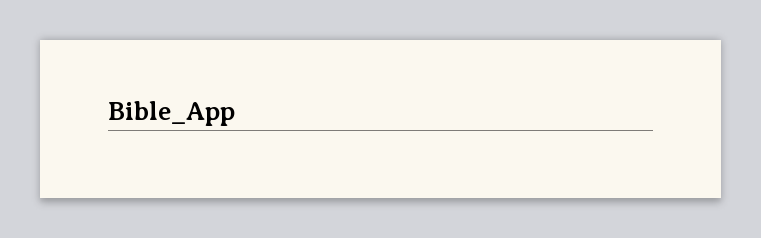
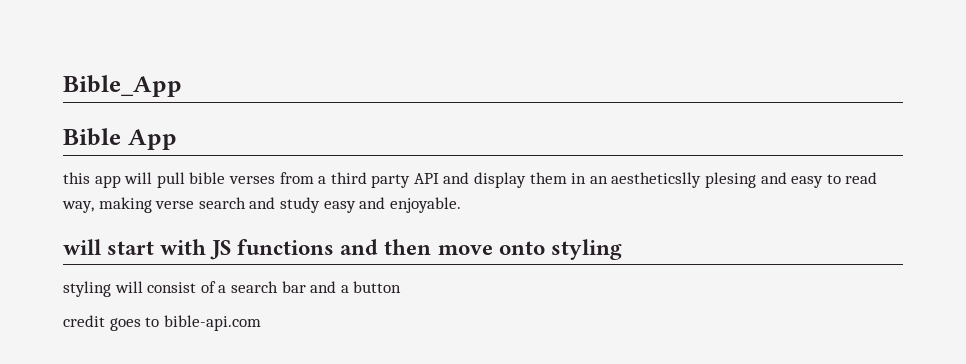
(235, 113) none -> [63,128,177,150] [63,172,878,188] [62,197,461,213] [63,239,622,260] [63,281,402,297] [63,315,261,331] // Bible App // this app will pull bible verses from a third party API and display them in an aestheticslly plesing and easy to read way, making verse search and study easy and enjoyable. // will start with JS functions and then move onto styling // styling will consist of a search bar and a button // credit goes to bible-api.com

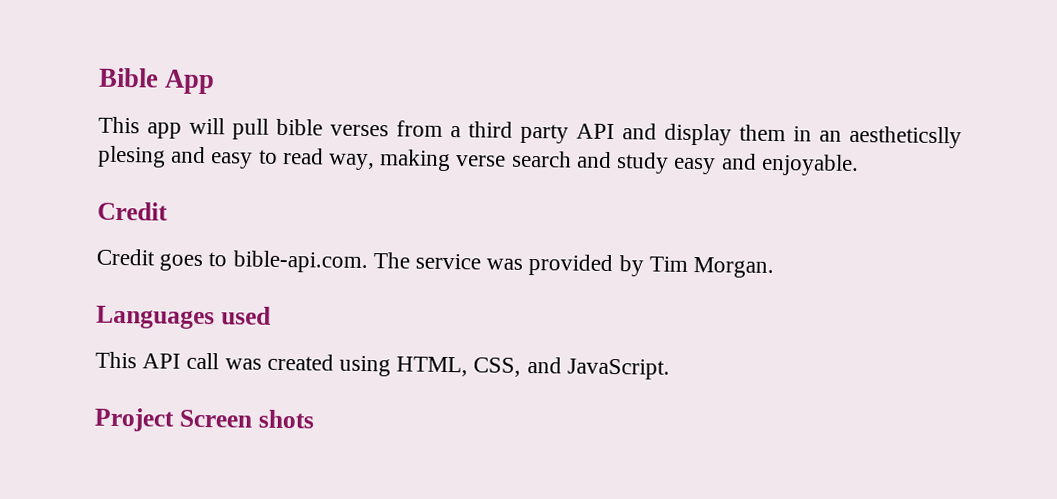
[63,75,182,97] Bible_App // -> (98, 77) none
[63,172,90,184] this -> [98,116,140,134] This
[63,239,622,260] [63,281,402,297] [63,315,261,331] will start with JS functions and then move onto styling // styling will consist of a search bar and a button // credit goes to bible-api.com -> [97,201,168,221] [96,248,775,279] [96,305,271,330] [95,351,670,380] [94,407,315,432] Credit // Credit goes to bible-api.com. The service was provided by Tim Morgan. // Languages used // This API call was created using HTML, CSS, and JavaScript. // Project Screen shots

